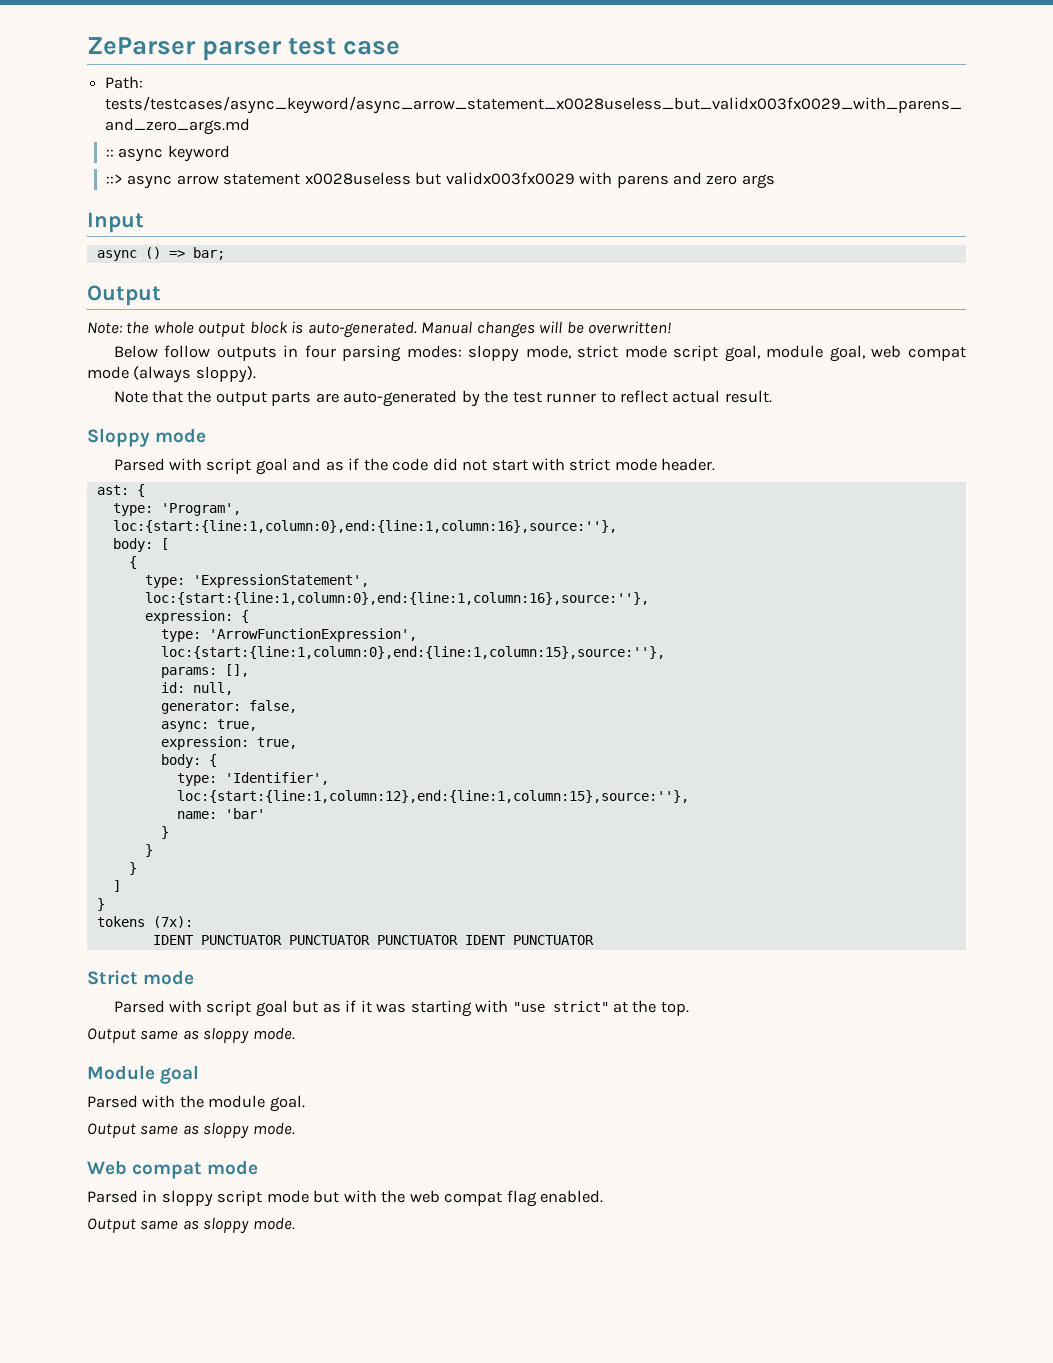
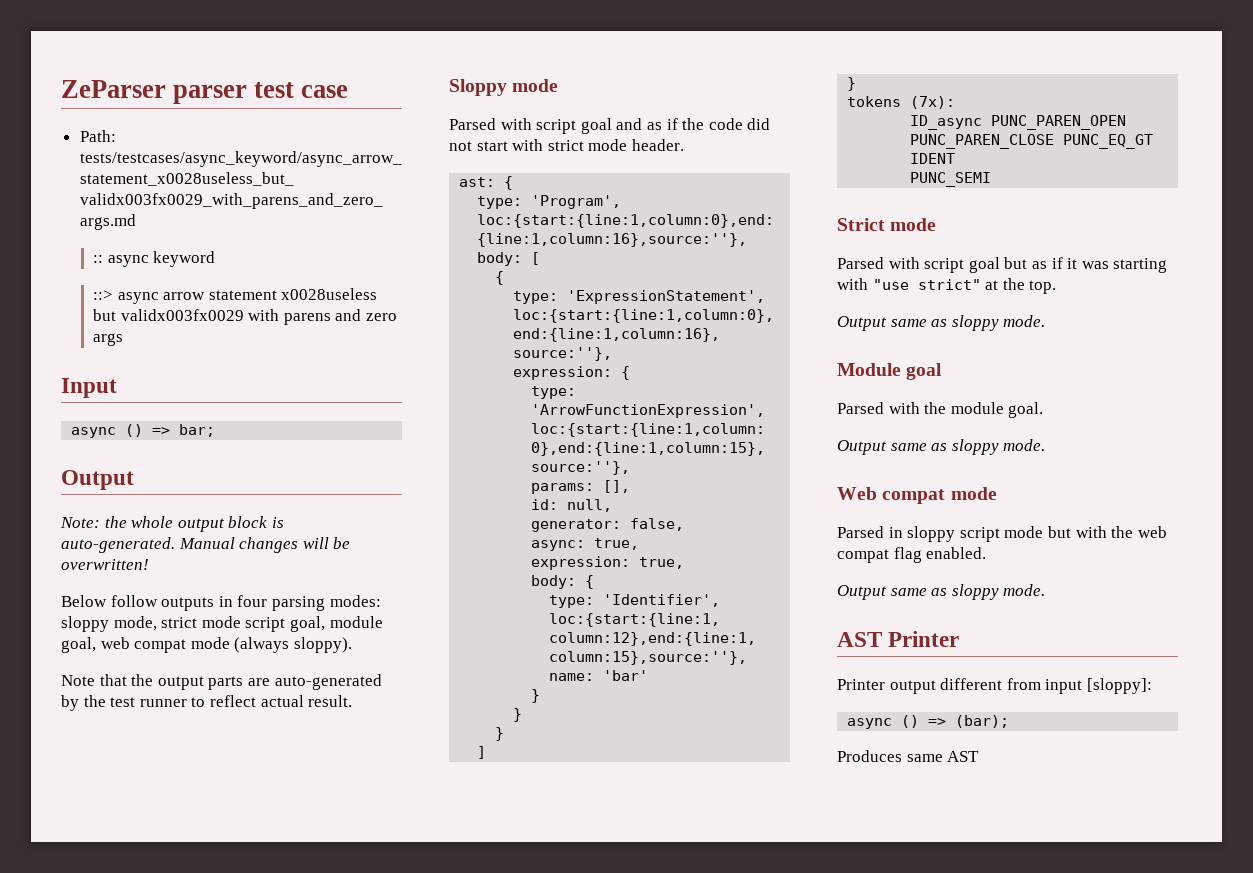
[152,935,594,945] IDENT PUNCTUATOR PUNCTUATOR PUNCTUATOR IDENT PUNCTUATOR -> [910,115,1127,130] [910,134,1154,149] [910,153,956,164] [910,172,992,187] ID_async PUNC_PAREN_OPEN PUNC_PAREN_CLOSE PUNC_EQ_GT IDENT // PUNC_SEMI
(295, 1223) none -> [837,631,960,647] [837,678,1152,694] [847,715,1010,729] [837,750,980,762] // AST Printer // Printer output different from input [sloppy]: // async () => (bar); // Produces same AST

